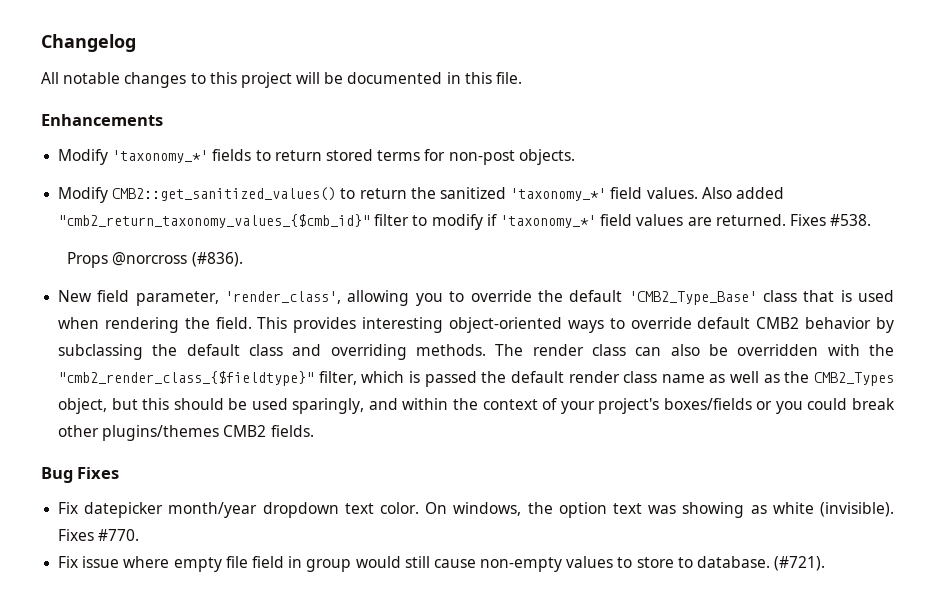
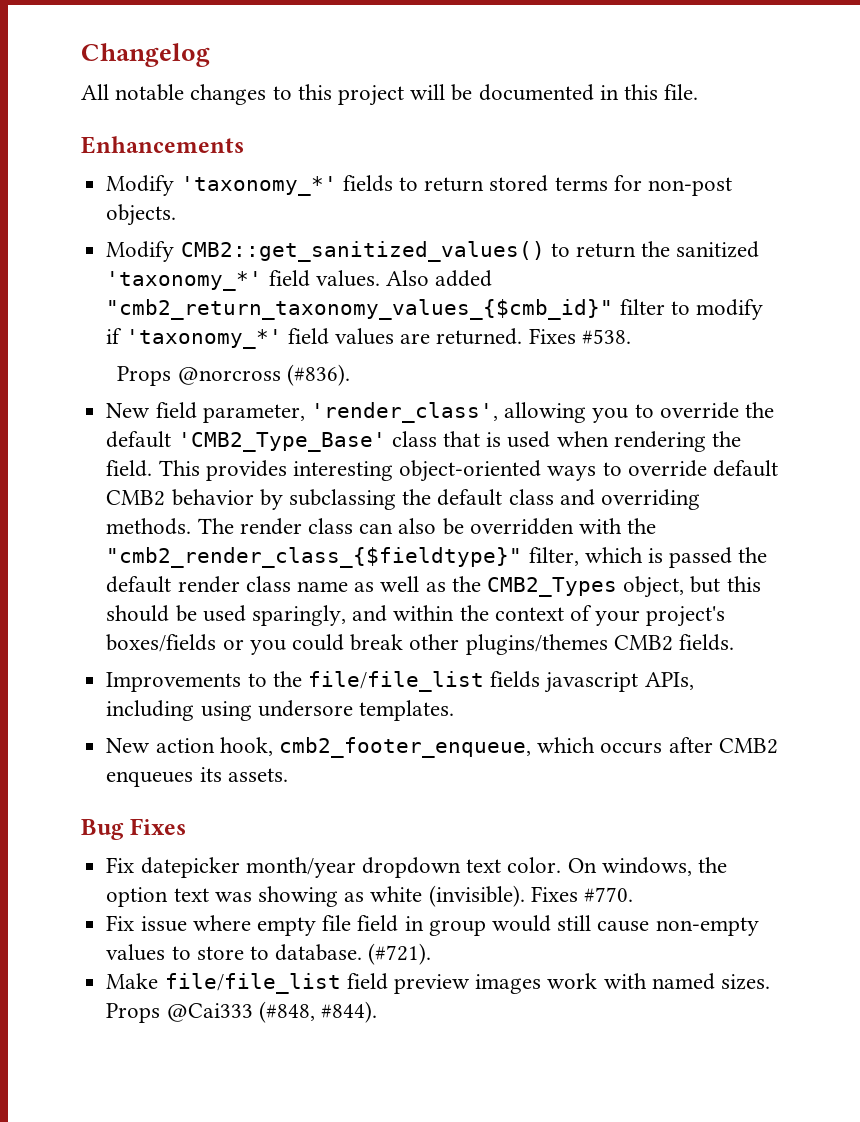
(314, 431) none -> [106,671,694,693] [106,700,454,721] [106,737,778,758] [106,767,288,787] // Improvements to the file/file_list fields javascript APIs, including using undersore templates. // New action hook, cmb2_footer_enqueue, which occurs after CMB2 enqueues its assets.
(826, 563) none -> [106,973,770,994] [106,1001,377,1023] // Make file/file_list field preview images work with named sizes. Props @Cai333 (#848, #844).

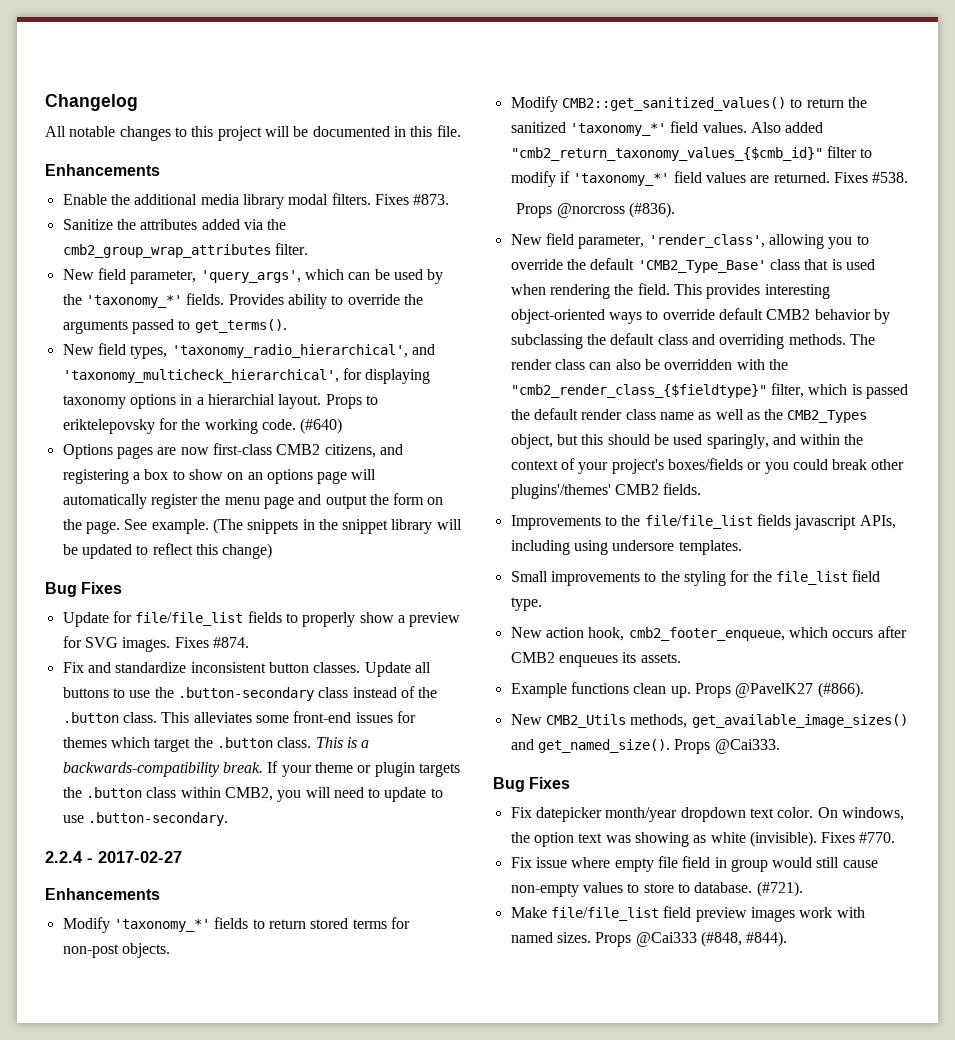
(244, 145) none -> [62,193,450,209] [62,219,287,230] [62,243,308,258] [62,268,444,284] [62,293,423,309] [62,319,287,334] [62,343,435,359] [62,368,431,384] [62,394,378,409] [62,418,343,434] [62,443,403,459] [62,469,377,484] [62,493,444,509] [62,518,462,534] [62,543,273,559] [45,582,123,597] [62,611,461,627] [62,636,249,652] [62,662,431,677] [62,686,438,701] [62,711,416,723] [62,737,370,752] [62,761,460,777] [62,787,443,802] [62,812,228,826] [45,851,182,863] [45,888,160,900] // Enable the additional media library modal filters. Fixes #873. // Sanitize the attributes added via the cmb2_group_wrap_attributes filter. // New field parameter, 'query_args', which can be used by the 'taxonomy_*' fields. Provides ability to override the arguments passed to get_terms(). // New field types, 'taxonomy_radio_hierarchical', and 'taxonomy_multicheck_hierarchical', for displaying taxonomy options in a hierarchial layout. Props to eriktelepovsky for the working code. (#640) // Options pages are now first-class CMB2 citizens, and registering a box to show on an options page will automatically register the menu page and output the form on the page. See example. (The snippets in the snippet library will be updated to reflect this change) // Bug Fixes // Update for file/file_list fields to properly show a preview for SVG images. Fixes #874. // Fix and standardize inconsistent button classes. Update all buttons to use the .button-secondary class instead of the .button class. This alleviates some front-end issues for themes which target the .button class. This is a backwards-compatibility break. If your theme or plugin targets the .button class within CMB2, you will need to update to use .button-secondary. // 2.2.4 - 2017-02-27 // Enhancements
[465,634,608,655] plugins/themes -> [510,484,611,499] plugins'/themes'
(454, 710) none -> [510,570,881,586] [510,597,542,611] // Small improvements to the styling for the file_list field type.
(288, 775) none -> [510,682,864,698] [510,714,908,728] [510,739,780,754] // Example functions clean up. Props @PavelK27 (#866). // New CMB2_Utils methods, get_available_image_sizes() and get_named_size(). Props @Cai333.

